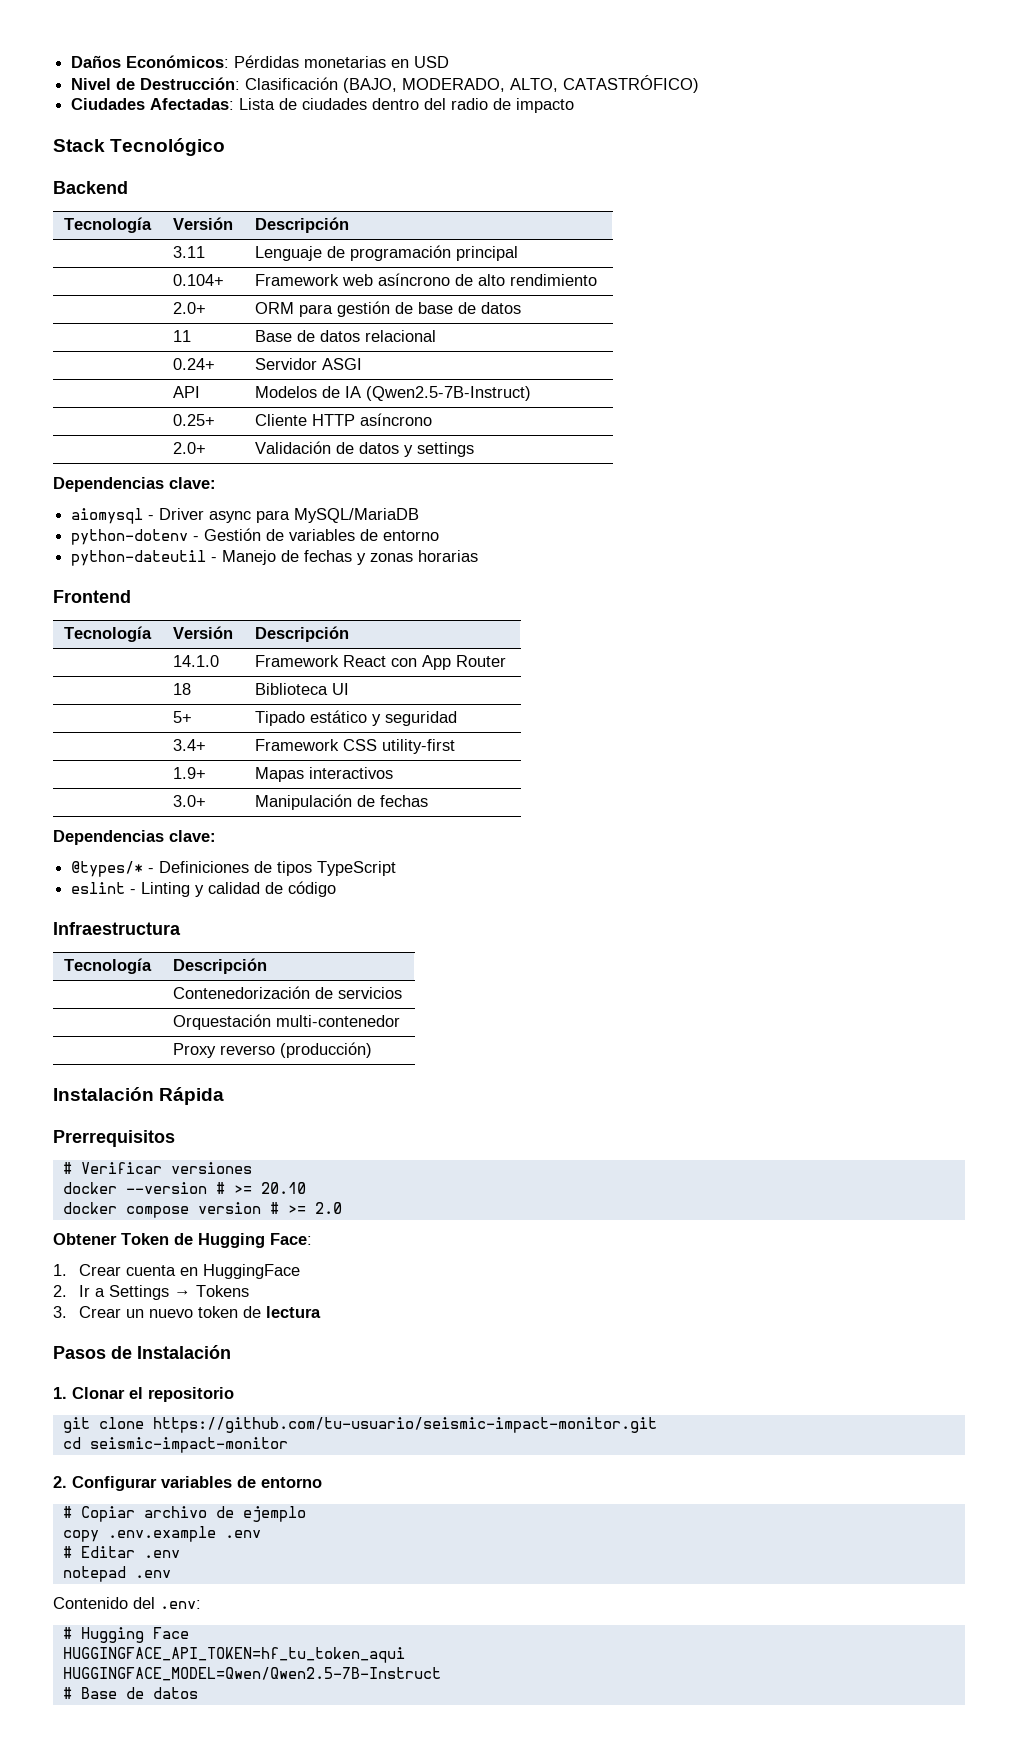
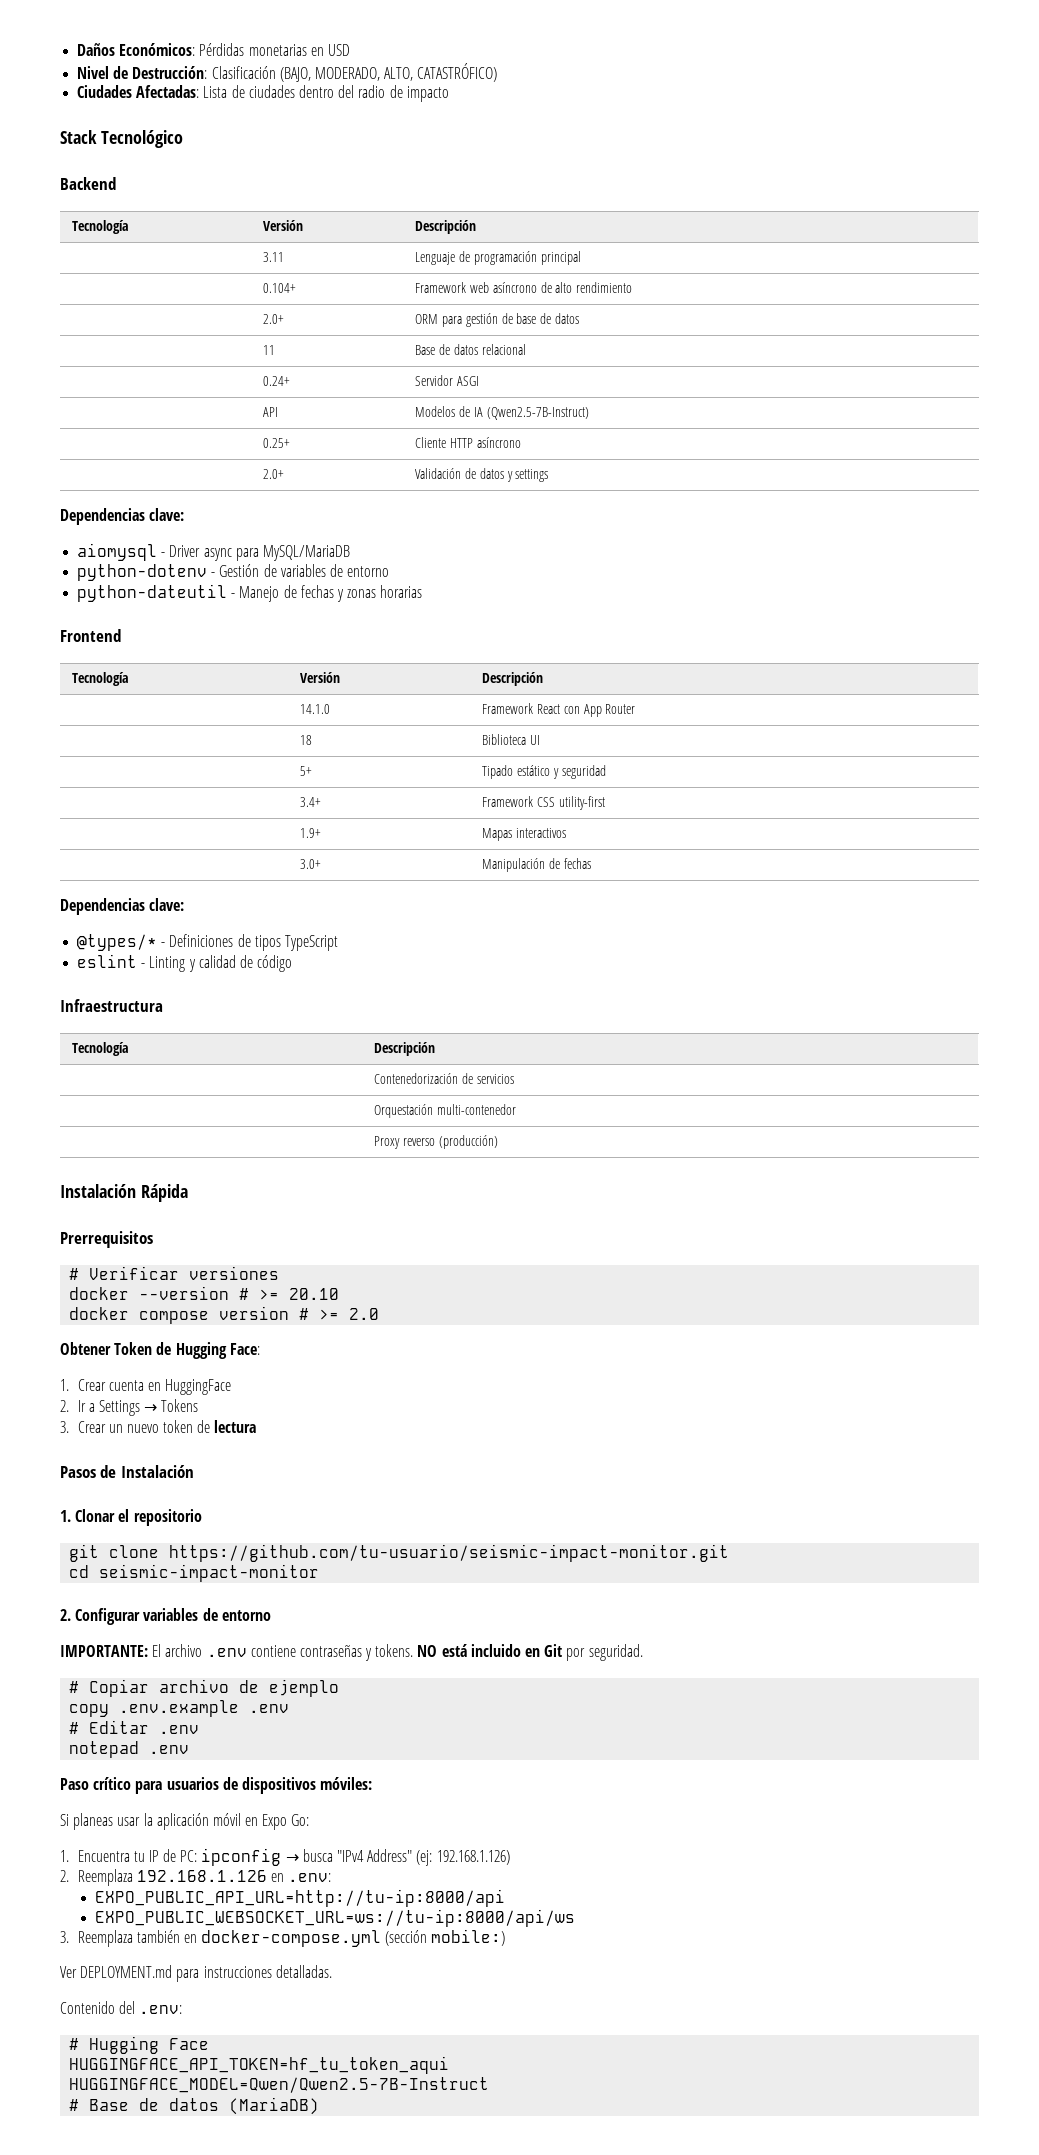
(322, 1482) none -> [60,1644,643,1661] // IMPORTANTE: El archivo .env contiene contraseñas y tokens. NO está incluido en Git por seguridad.
(171, 1574) none -> [60,1777,373,1794] [60,1813,310,1830] [60,1848,510,1866] [60,1869,332,1886] [94,1889,505,1907] [94,1909,575,1927] [60,1929,506,1947] [60,1965,332,1982] // Paso crítico para usuarios de dispositivos móviles: // Si planeas usar la aplicación móvil en Expo Go: // 1. Encuentra tu IP de PC: ipconfig → busca "IPv4 Address" (ej: 192.168.1.126) // 2. Reemplaza 192.168.1.126 en .env: // EXPO_PUBLIC_API_URL=http://tu-ip:8000/api // EXPO_PUBLIC_WEBSOCKET_URL=ws://tu-ip:8000/api/ws // 3. Reemplaza también en docker-compose.yml (sección mobile:) // Ver DEPLOYMENT.md para instrucciones detalladas.
(198, 1693) none -> [229,2097,320,2115] (MariaDB)

